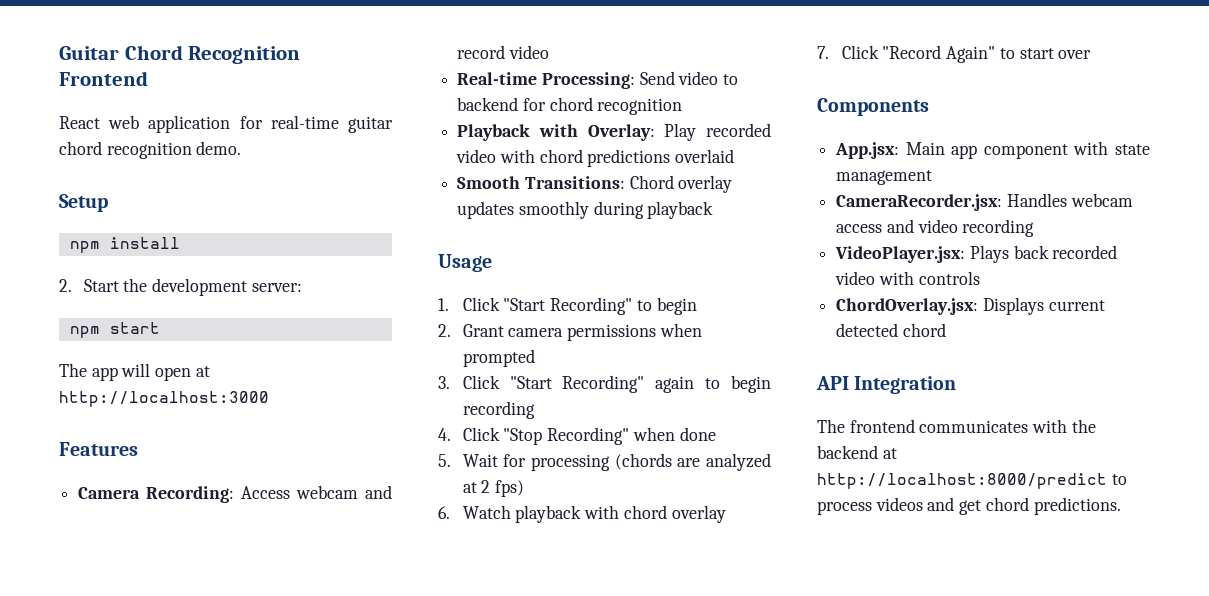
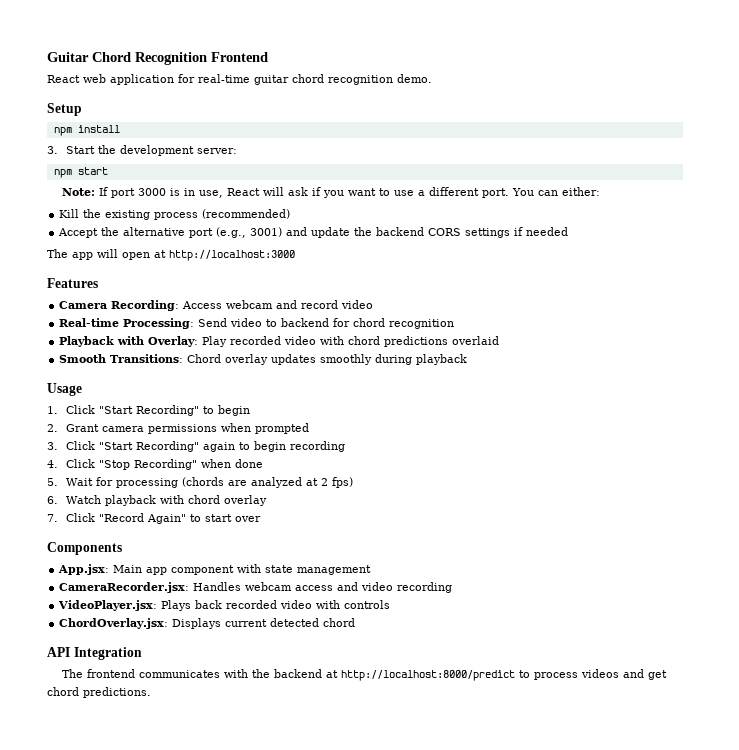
[59,279,72,292] 2. -> [47,146,58,154] 3.
(160, 328) none -> [61,187,600,198] [59,209,291,220] [58,227,569,238] // Note: If port 3000 is in use, React will ask if you want to use a different port. You can either: // Kill the existing process (recommended) // Accept the alternative port (e.g., 3001) and update the backend CORS settings if needed

